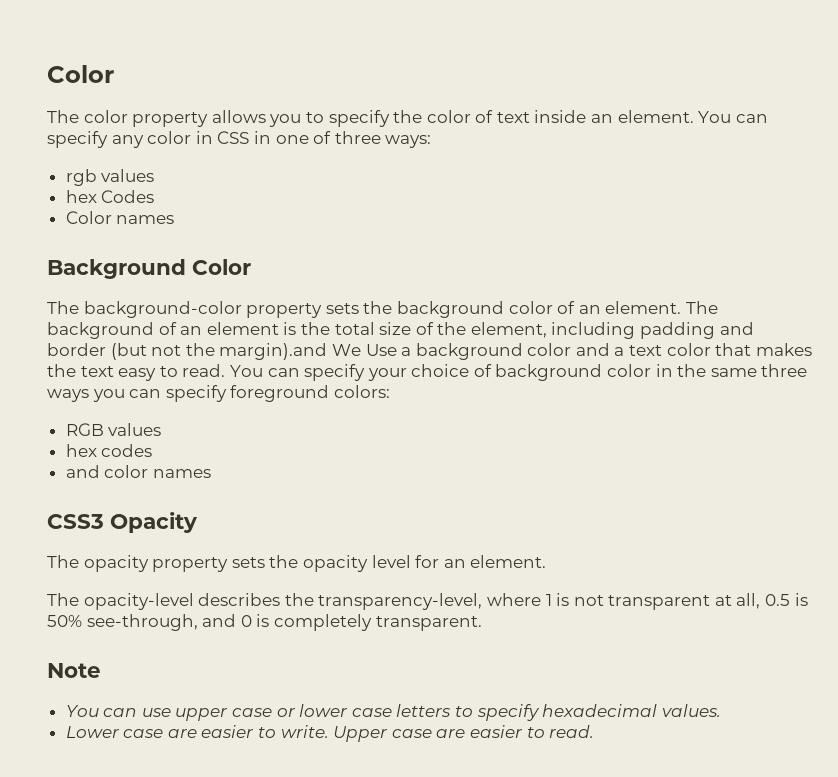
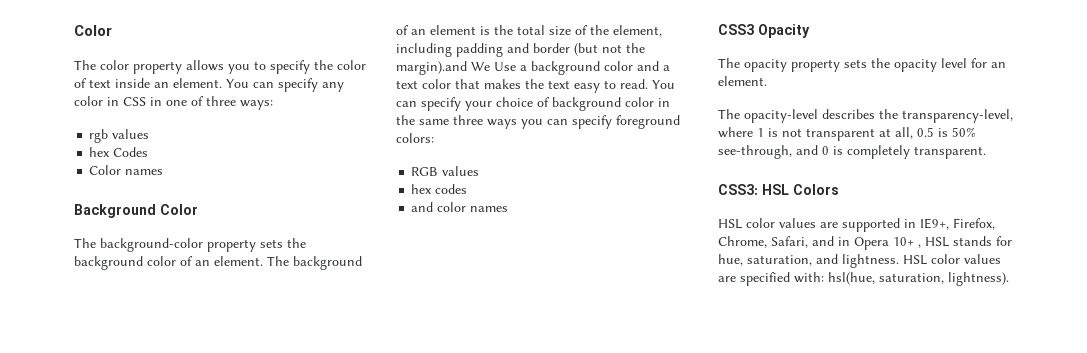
[47,663,101,678] [65,704,721,721] [65,725,595,742] Note // You can use upper case or lower case letters to specify hexadecimal values. // Lower case are easier to write. Upper case are easier to read. -> [718,184,839,195] [718,218,995,232] [718,236,1012,250] [718,254,1001,268] [718,272,1009,286] CSS3: HSL Colors // HSL color values are supported in IE9+, Firefox, Chrome, Safari, and in Opera 10+ , HSL stands for hue, saturation, and lightness. HSL color values are specified with: hsl(hue, saturation, lightness).

